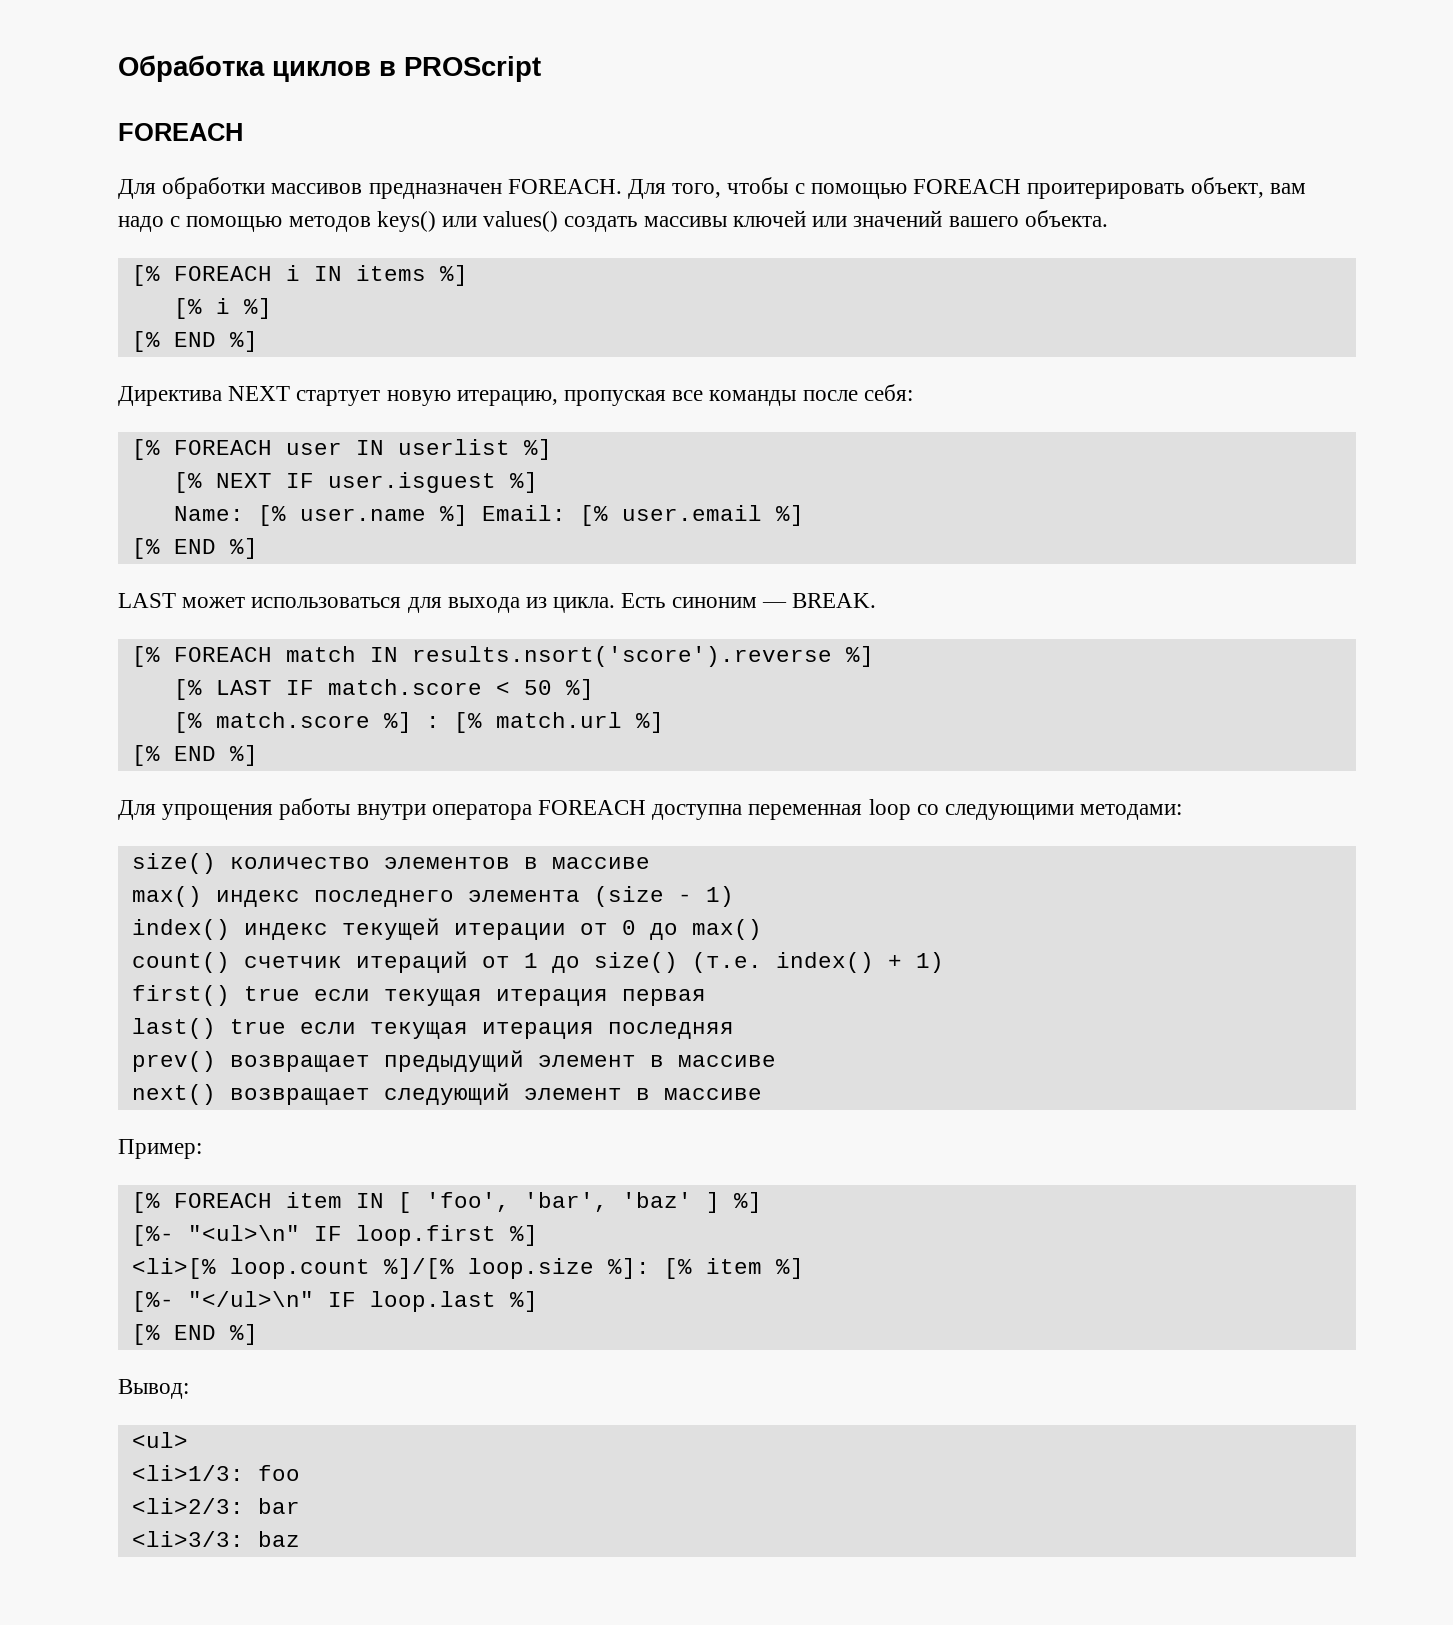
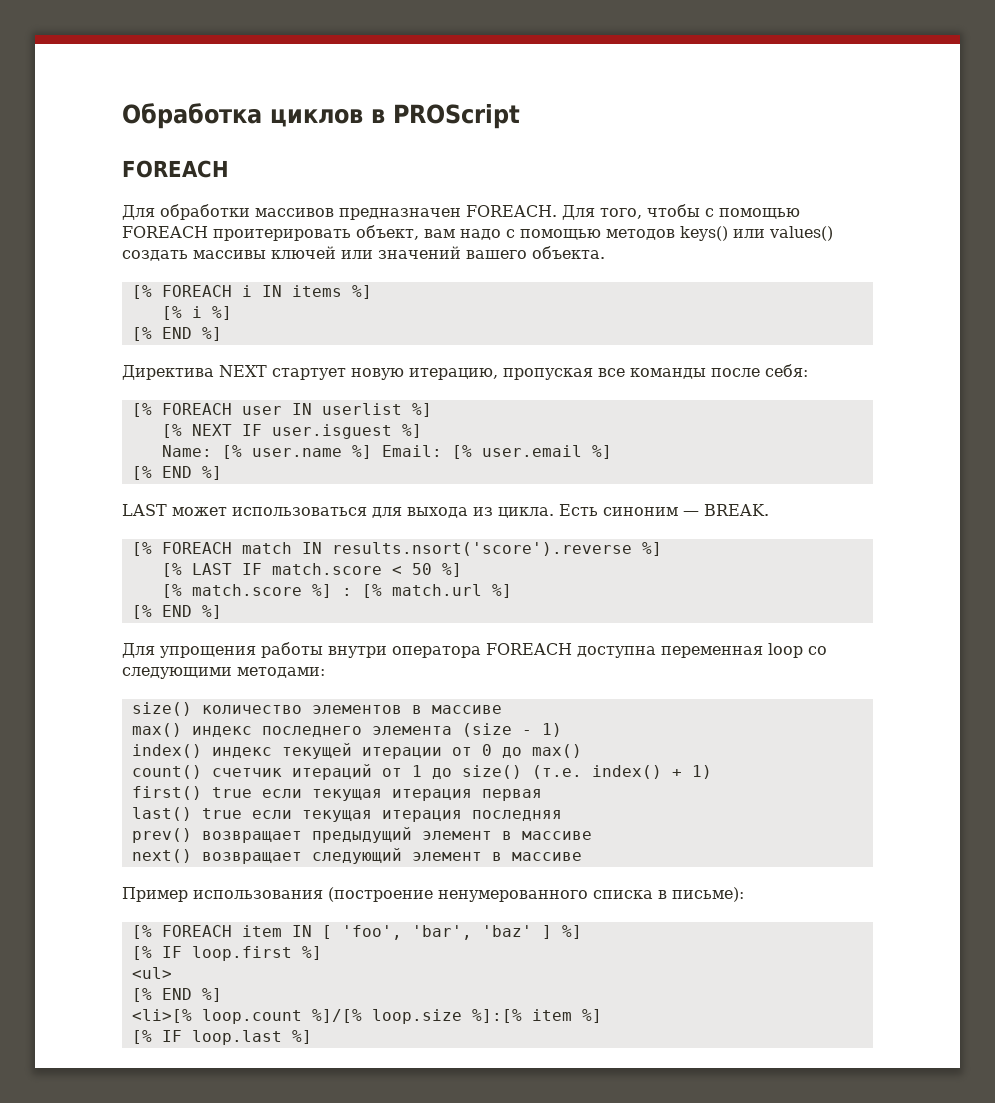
[118,1139,202,1159] Пример: -> [122,887,744,902] Пример использования (построение ненумерованного списка в письме):
[131,1225,300,1246] [%- "<ul>\n" -> [131,946,152,960] [%
(538, 1235) none -> [131,967,172,979] [131,988,222,1002] // <ul> // [% END %]
[607,1258,692,1279] %]: [% -> [471,1009,522,1023] %]:[%
[131,1291,314,1312] [%- "</ul>\n" -> [131,1030,152,1044] [%
[131,1324,258,1345] [118,1379,189,1399] [131,1432,188,1448] [131,1465,300,1481] [131,1498,300,1514] [131,1531,300,1547] // [% END %] // Вывод: // <ul> // <li>1/3: foo // <li>2/3: bar // <li>3/3: baz -> (312, 1037) none

